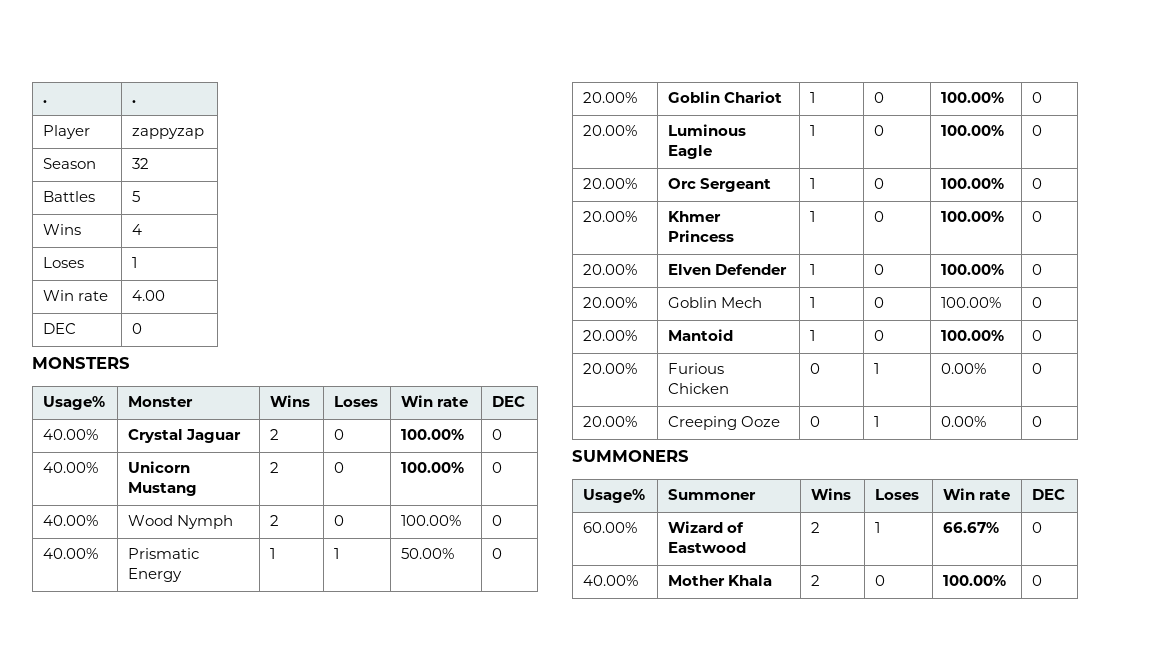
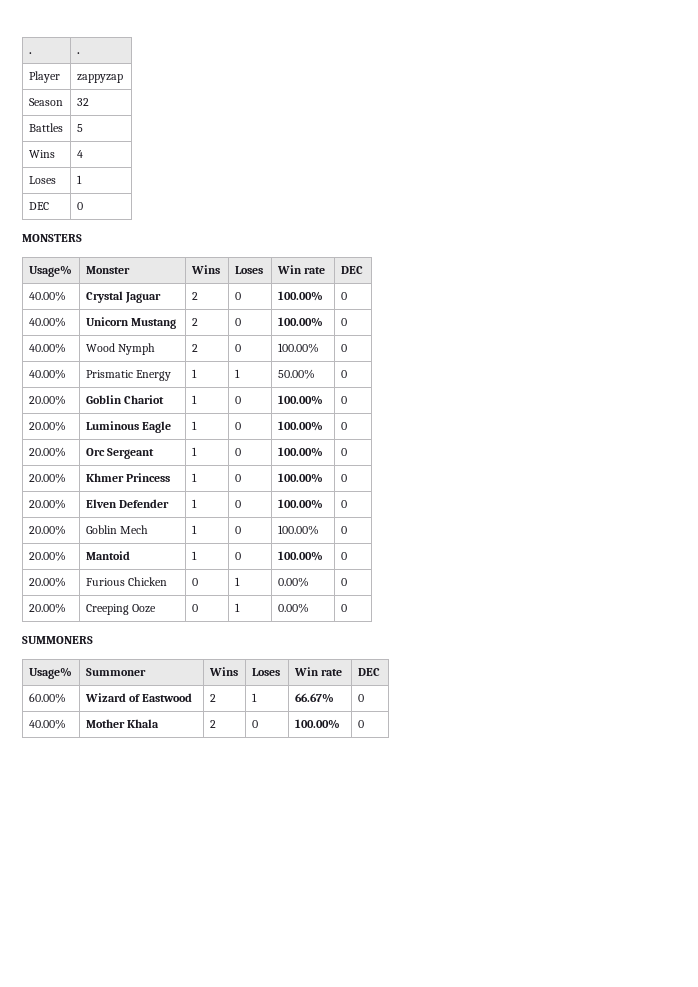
[43,290,109,301] [132,290,166,301] // Win rate | 4.00 -> (82, 179) none

